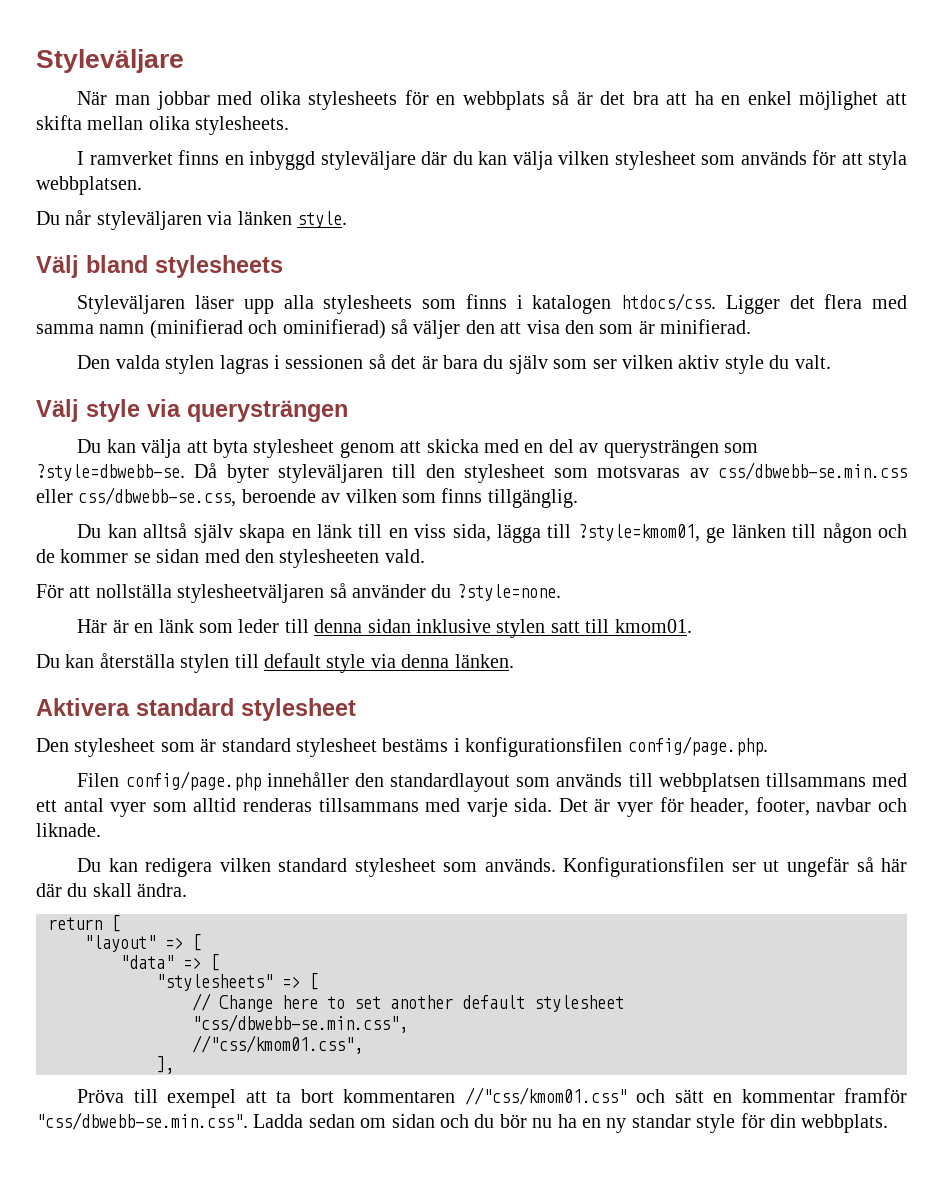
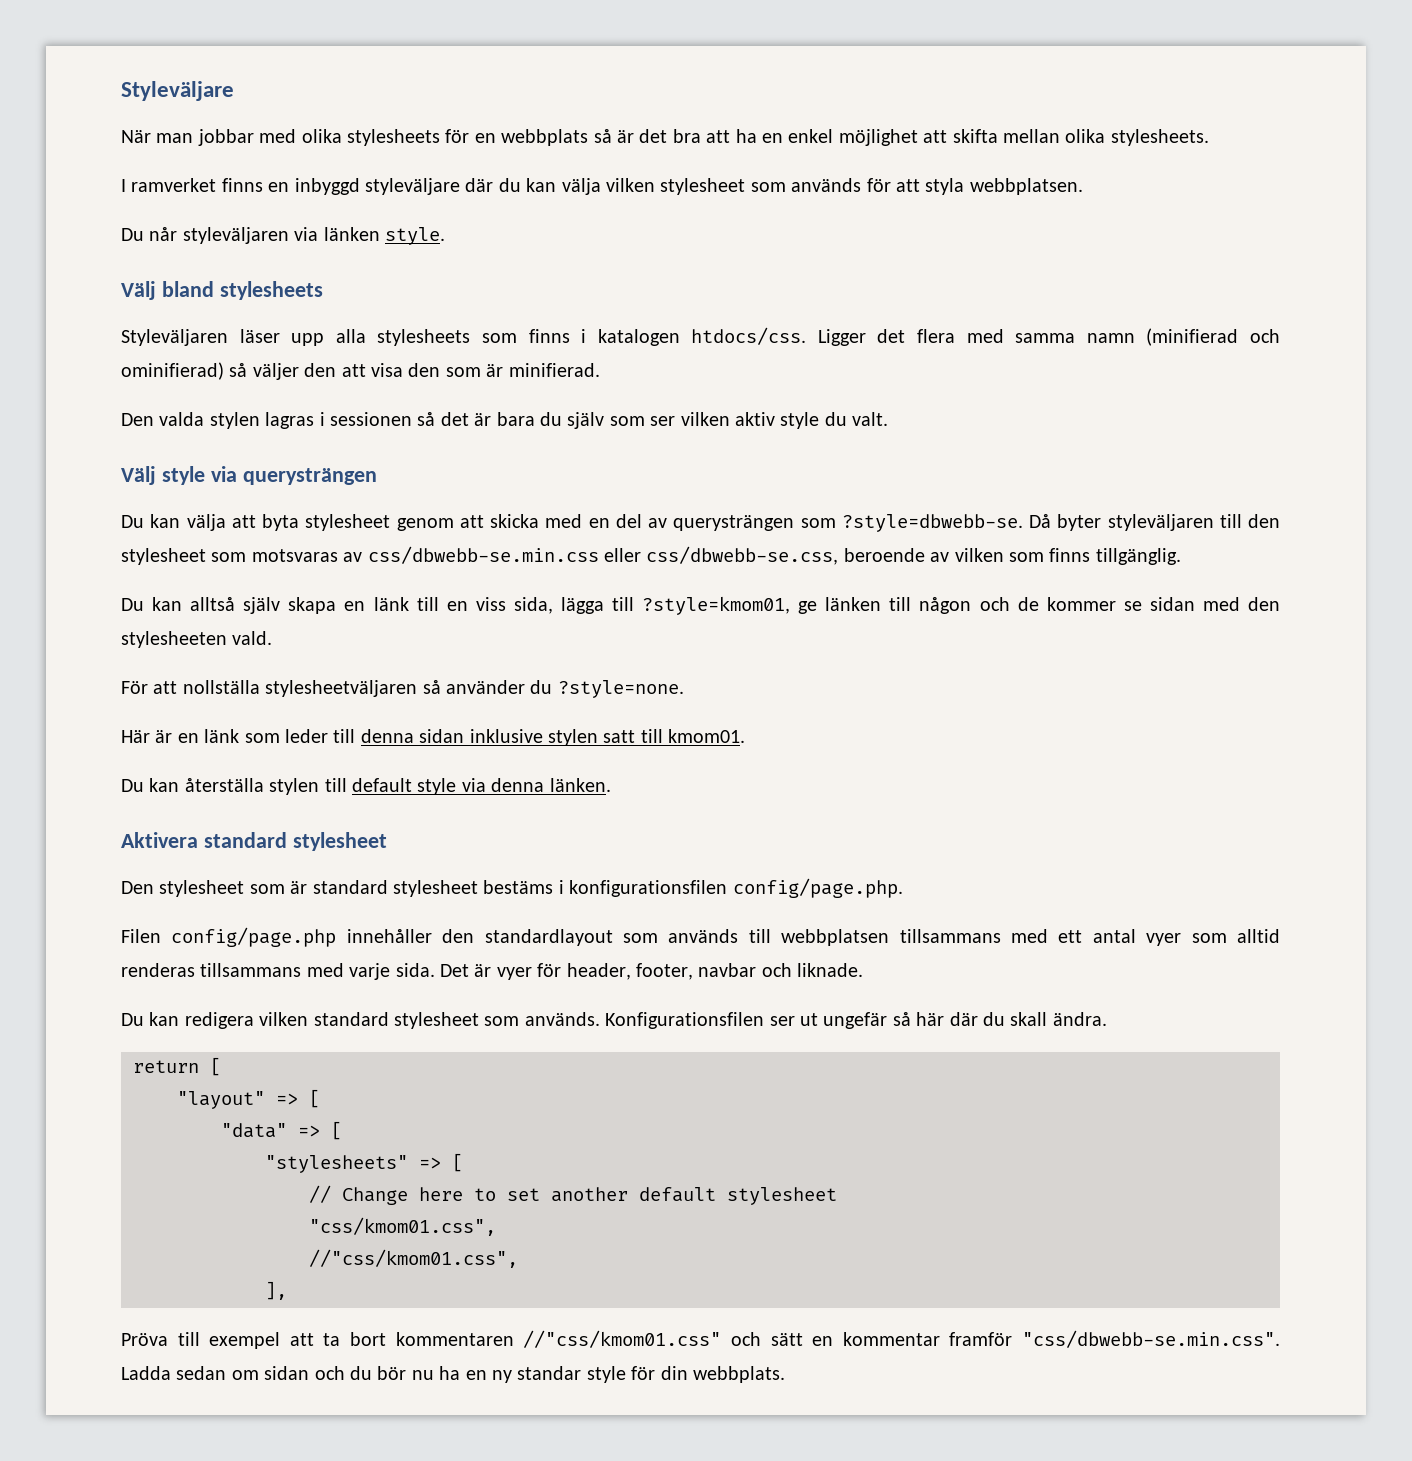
[192,1014,408,1033] "css/dbwebb-se.min.css", -> [309,1217,496,1236] "css/kmom01.css",

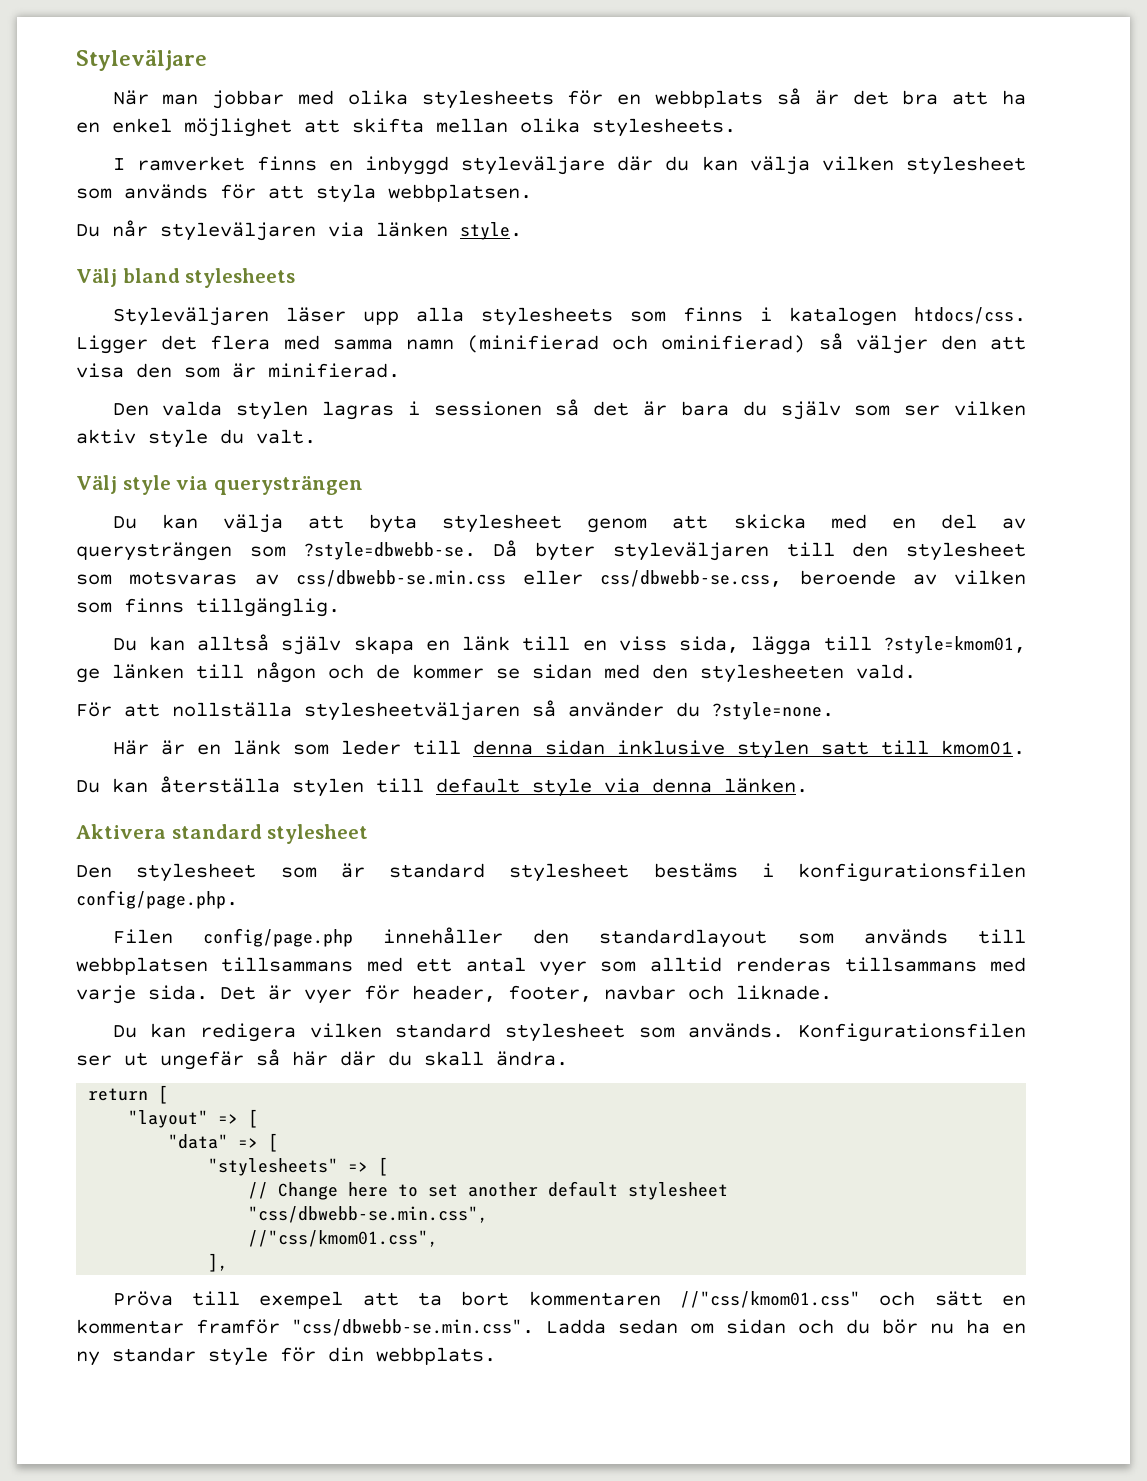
[309,1217,496,1236] "css/kmom01.css", -> [248,1206,489,1223] "css/dbwebb-se.min.css",

